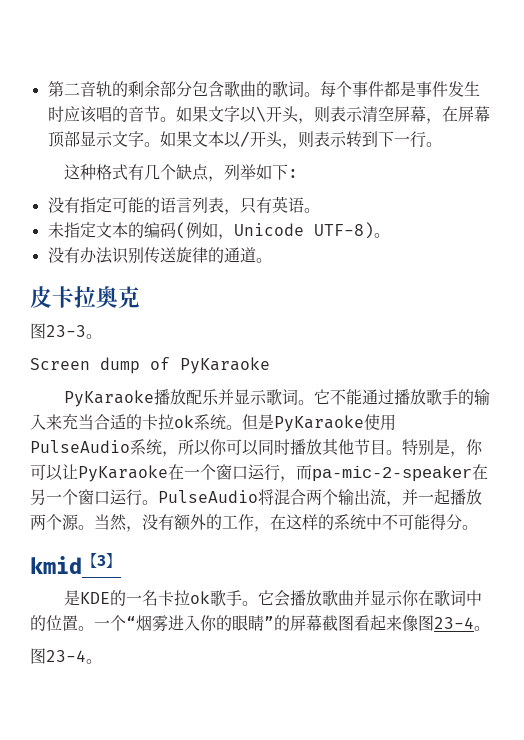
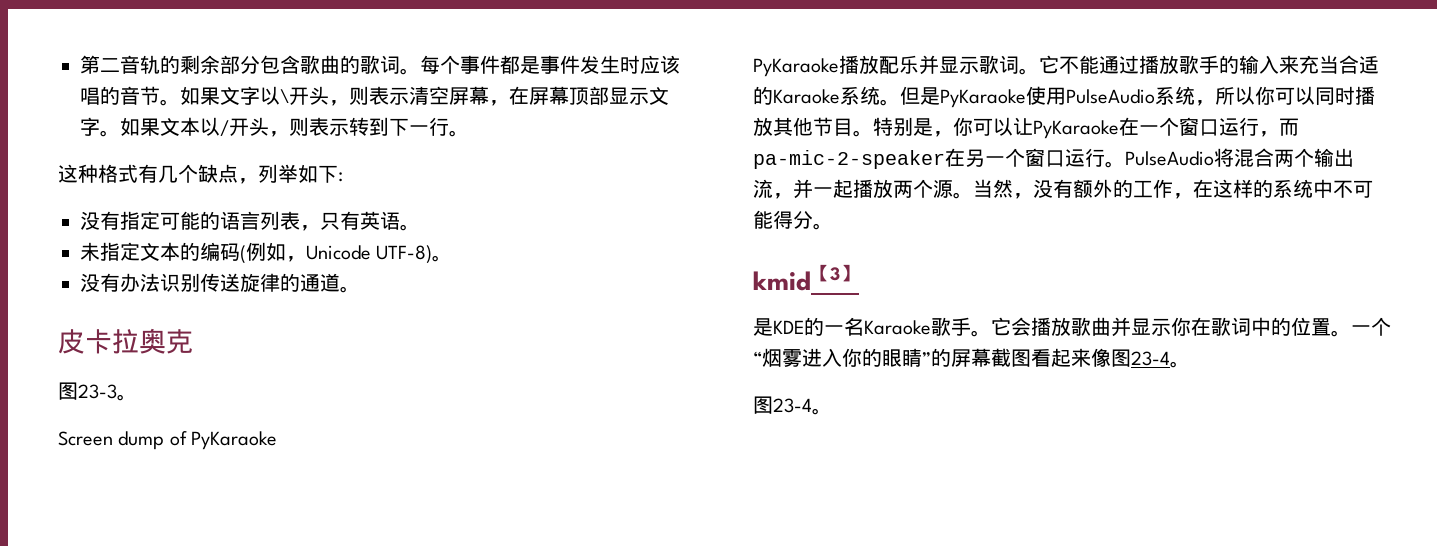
[142,414,194,430] 卡拉ok -> [773,89,840,104] Karaoke
[157,590,210,606] 卡拉ok -> [864,320,931,335] Karaoke

